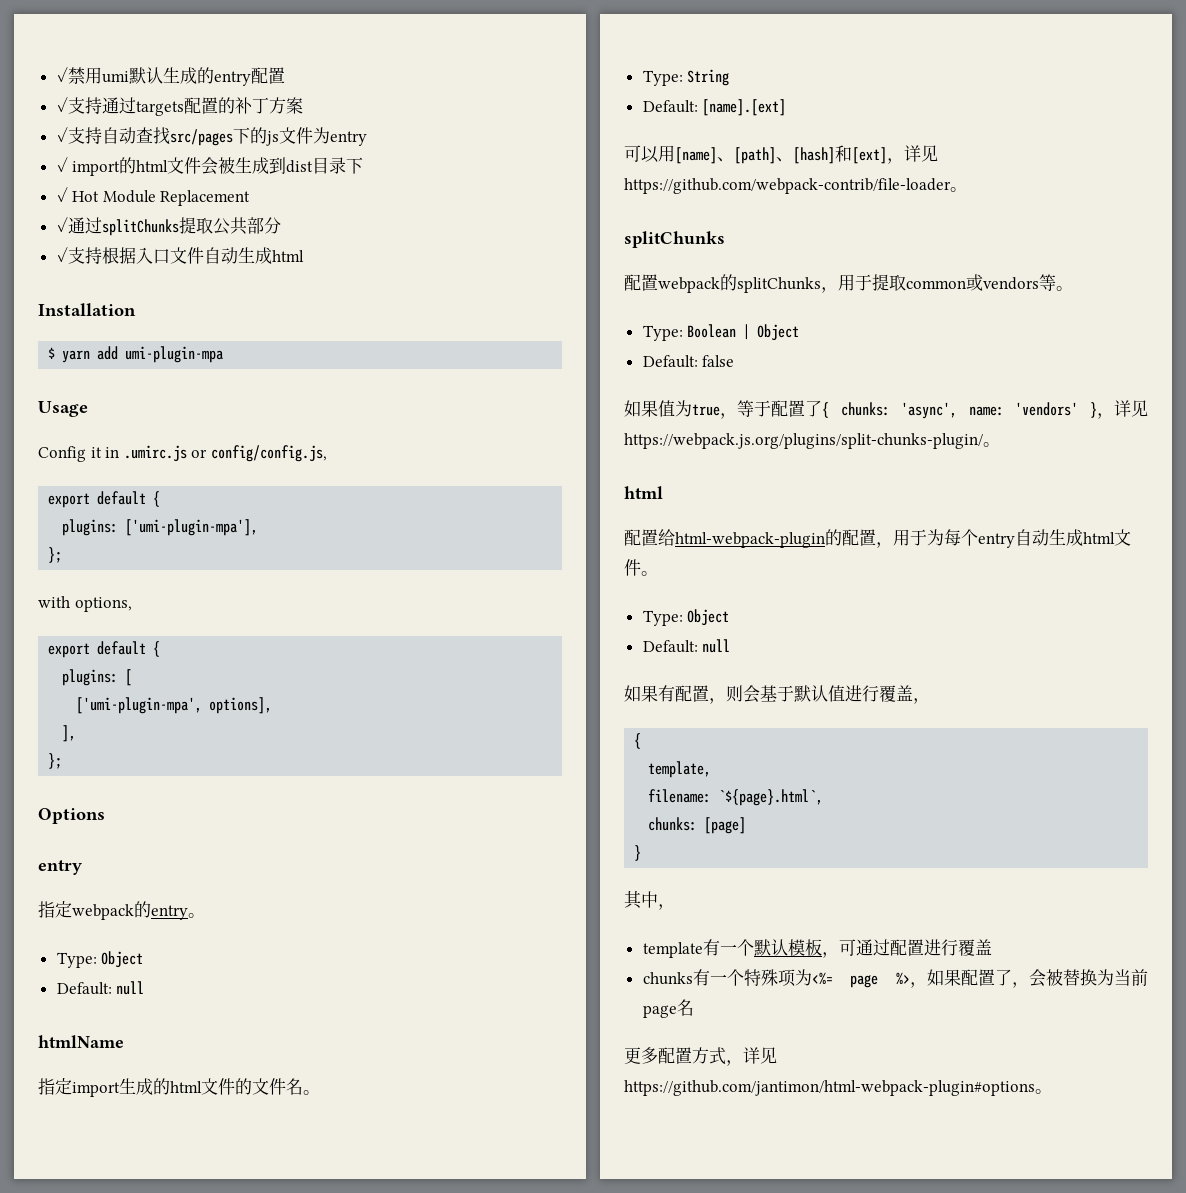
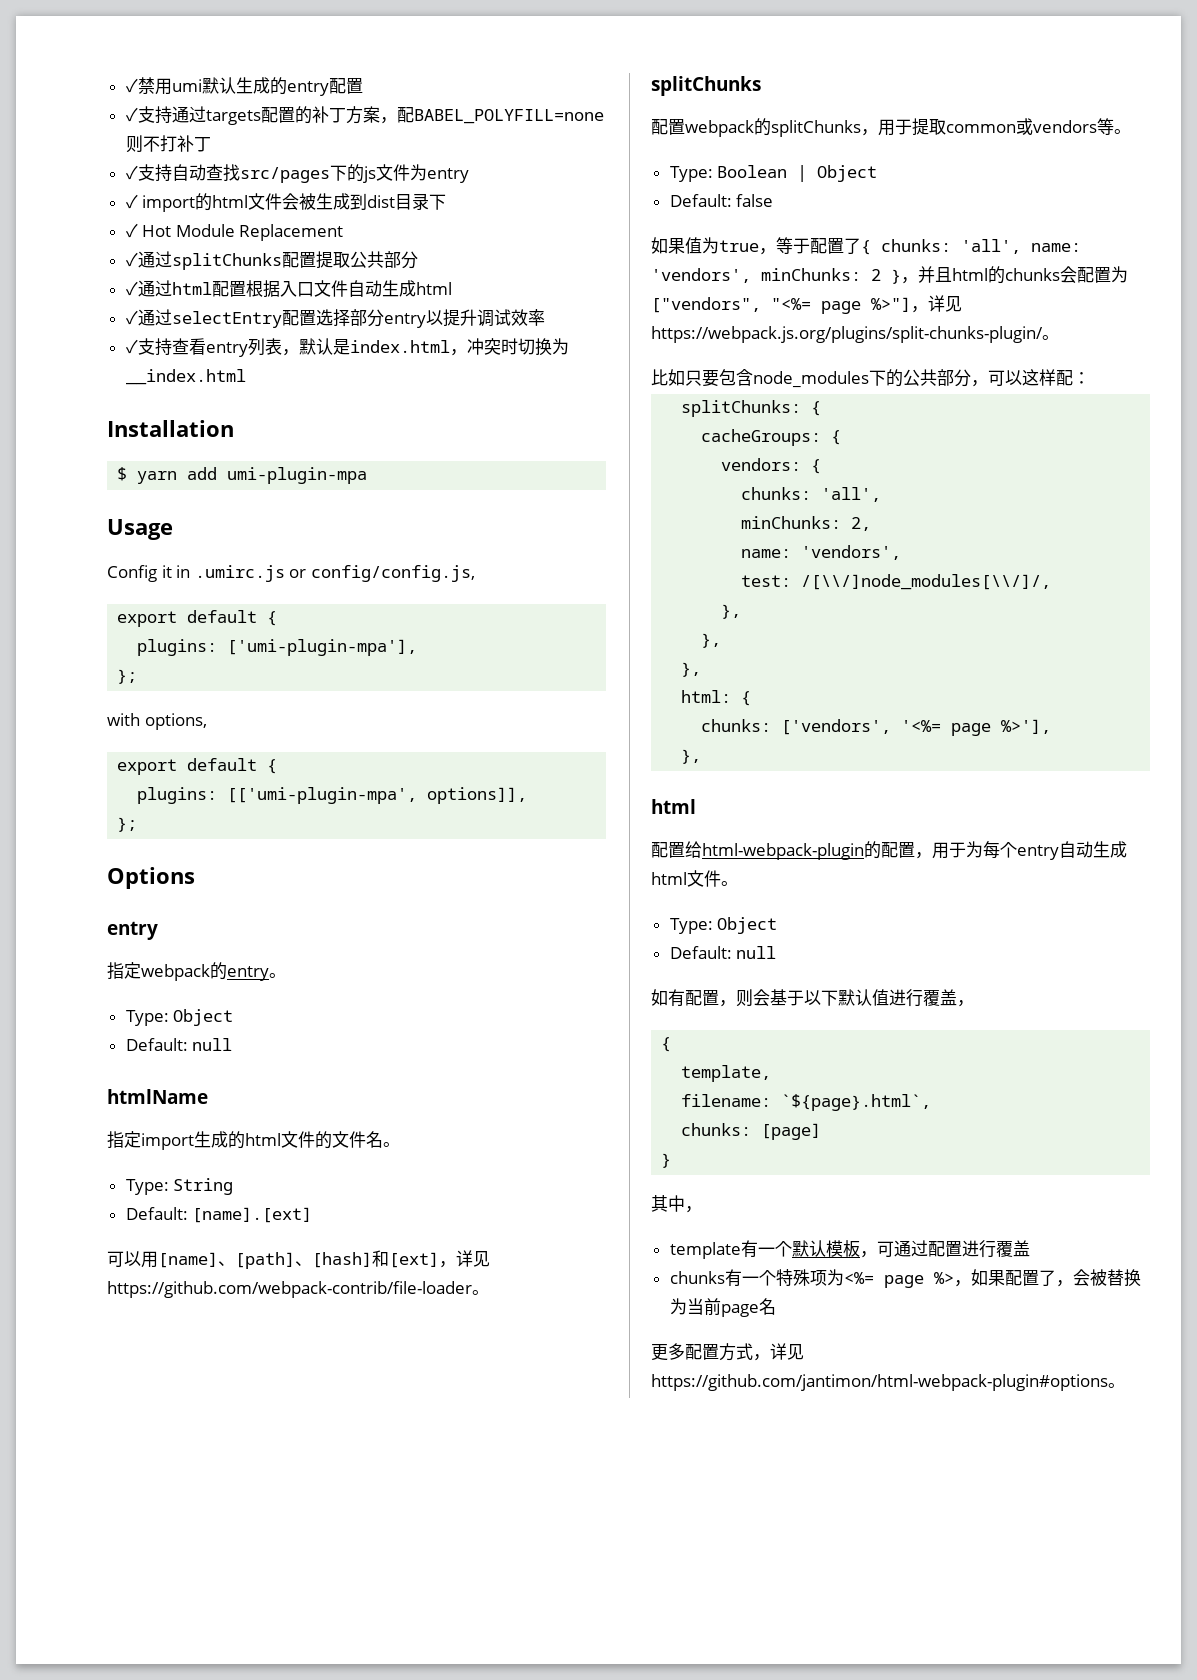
(303, 105) none -> [379,107,604,124] [125,135,211,153] ，配BABEL_POLYFILL=none则不打补丁
(179, 227) none -> [281,252,316,268] 配置
[67,247,102,264] 支持 -> [137,280,246,297] 通过html配置
(304, 256) none -> [125,309,545,328] [125,338,569,357] [125,369,246,385] // ✓通过selectEntry配置选择部分entry以提升调试效率 // ✓支持查看entry列表，默认是index.html，冲突时切换为__index.html
[125,669,133,686] [76,697,273,714] [62,725,77,742] [ // ['umi-plugin-mpa', options], // ], -> [227,787,528,804] [['umi-plugin-mpa', options]],
[901,400,1148,419] [624,433,1000,449] 'async', name: 'vendors' }，详见https://webpack.js.org/plugins/split-chunks-plugin/。 -> [961,239,1081,254] [651,266,1128,284] [651,295,962,314] [651,326,1059,343] [651,369,1090,388] [681,400,822,417] [701,429,842,446] [721,458,822,474] [741,487,882,502] [741,516,872,531] [741,545,902,560] [741,574,1052,590] [721,604,742,619] [701,633,722,648] [681,662,702,677] [681,690,752,706] [701,719,1052,736] [681,749,702,764] 'all', name: 'vendors', minChunks: 2 }，并且html的chunks会配置为["vendors", "<%= page %>"]，详见https://webpack.js.org/plugins/split-chunks-plugin/。 // 比如只要包含node_modules下的公共部分，可以这样配： // splitChunks: { // cacheGroups: { // vendors: { // chunks: 'all', // minChunks: 2, // name: 'vendors', // test: /[\\/]node_modules[\\/]/, // }, // }, // }, // html: { // chunks: ['vendors', '<%= page %>'], // },
[641,685,658,702] 果 -> (668, 997) none
(794, 693) none -> [804,990,838,1006] 以下

